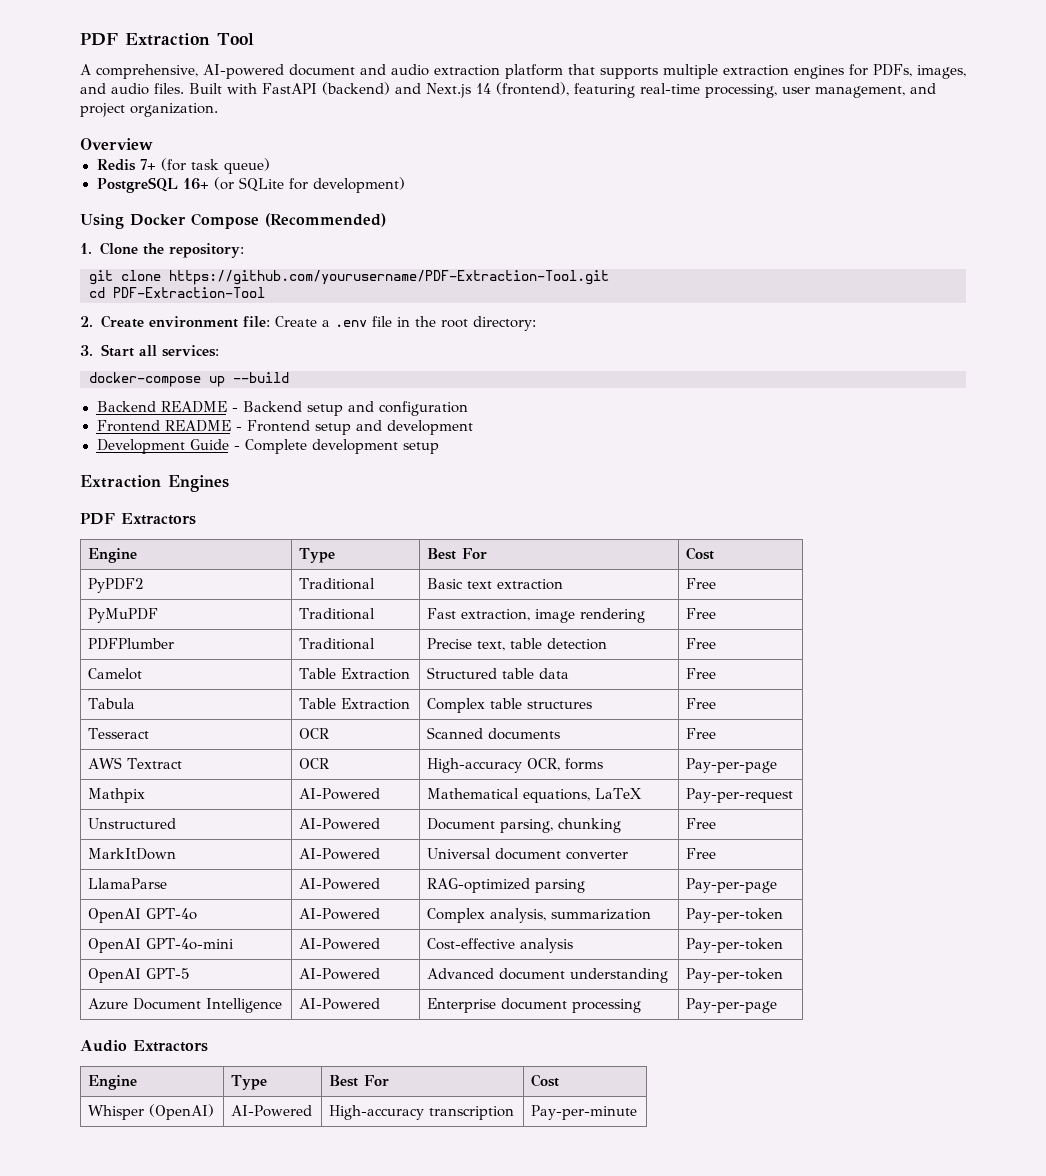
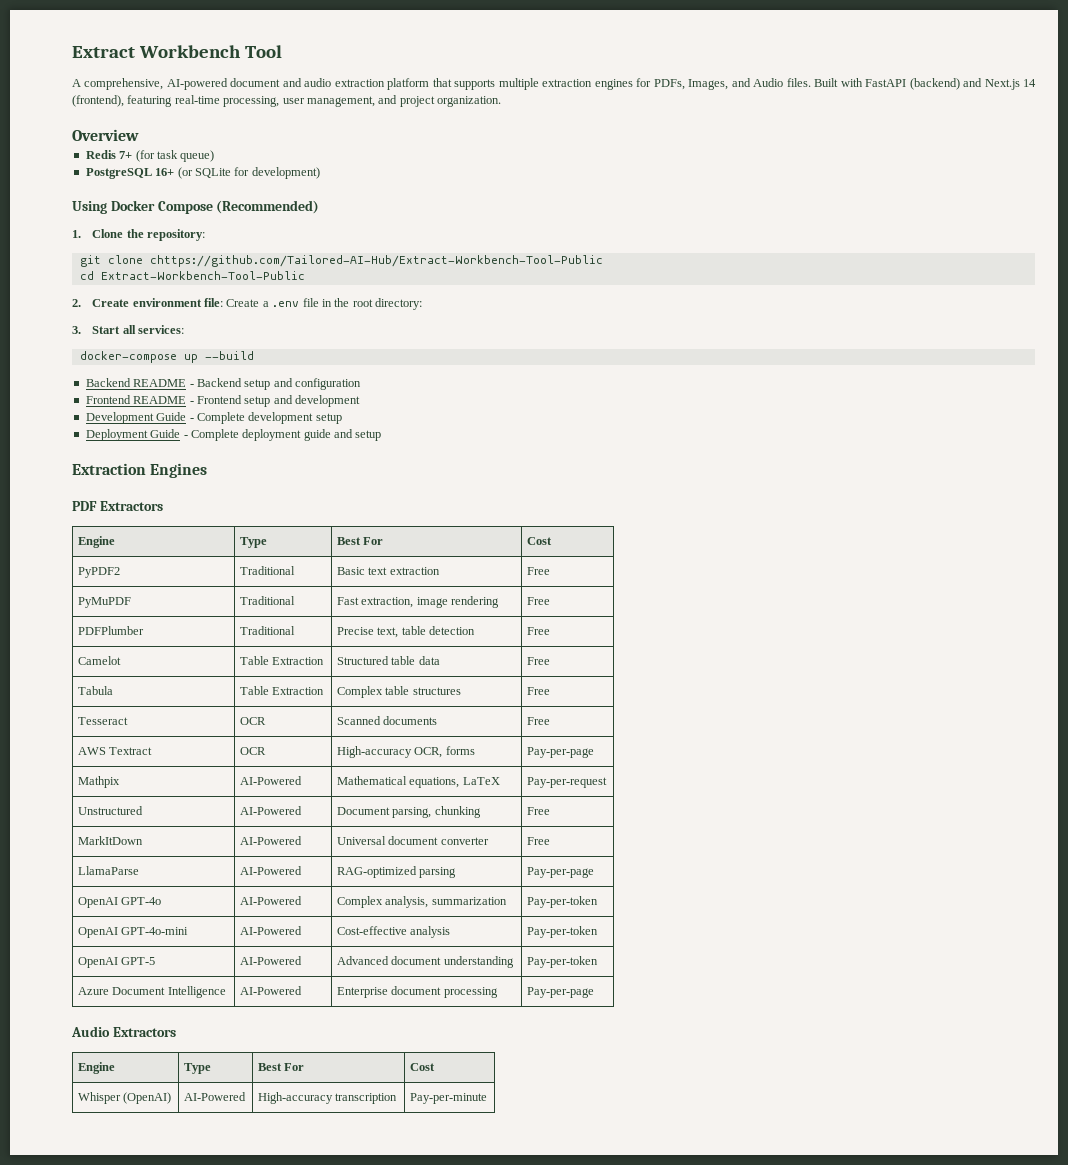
[80,33,210,46] PDF Extraction -> [72,45,241,58] Extract Workbench
[917,65,966,79] [80,83,149,95] images, and audio -> [688,78,784,90] Images, and Audio
[169,270,609,285] https://github.com/yourusername/PDF-Extraction-Tool.git -> [149,255,603,267] chttps://github.com/Tailored-AI-Hub/Extract-Workbench-Tool-Public
[113,287,265,298] PDF-Extraction-Tool -> [100,271,305,280] Extract-Workbench-Tool-Public
(439, 448) none -> [85,429,382,441] // Deployment Guide - Complete deployment guide and setup

